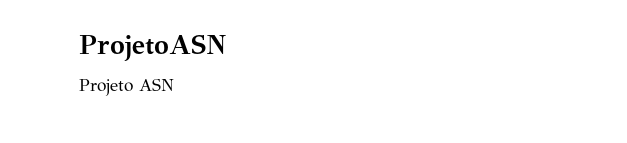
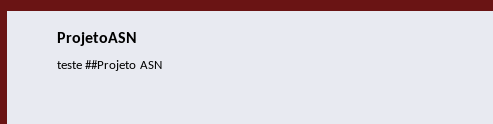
[79,79,133,96] Projeto -> [57,60,137,71] teste ##Projeto

